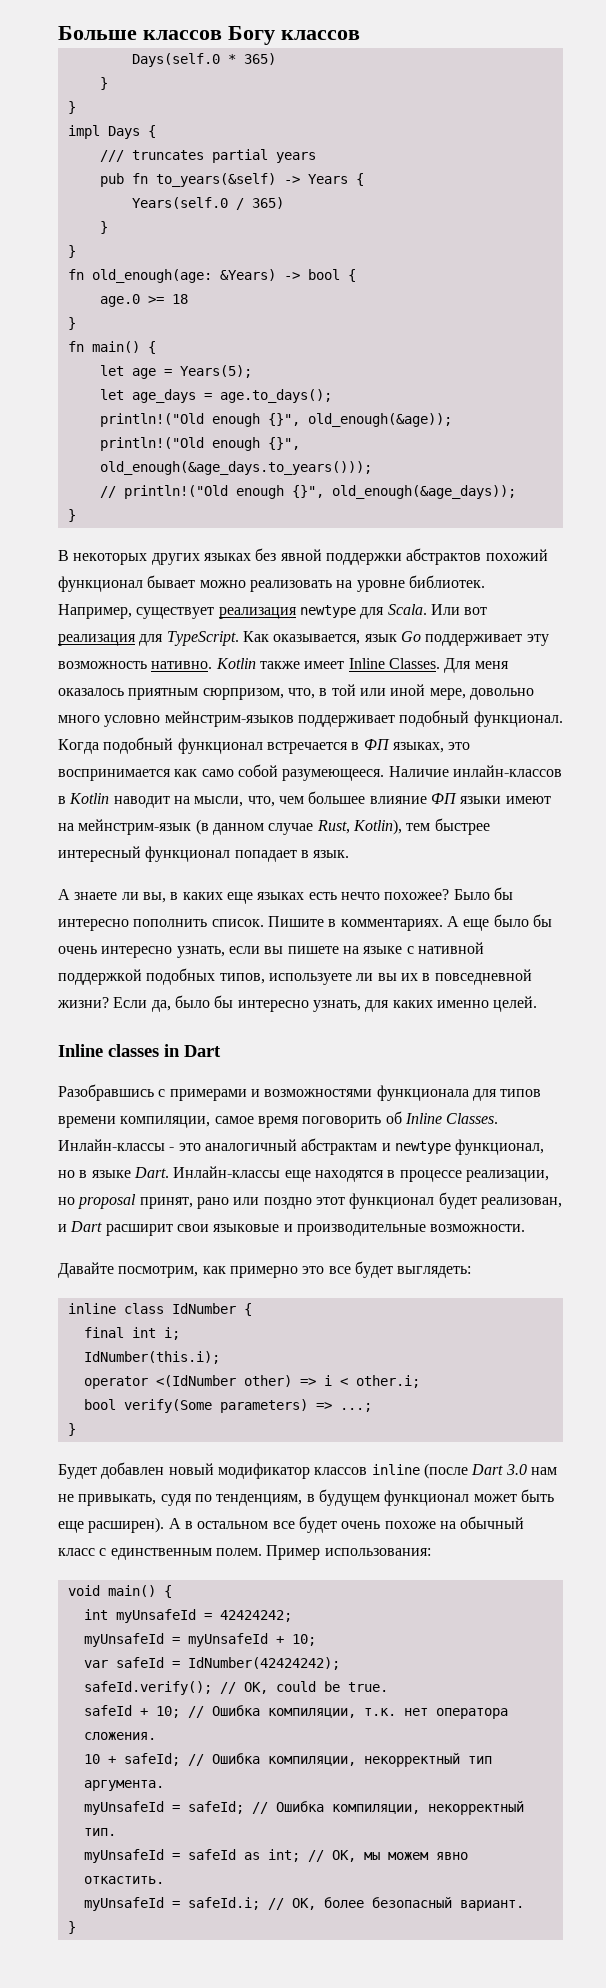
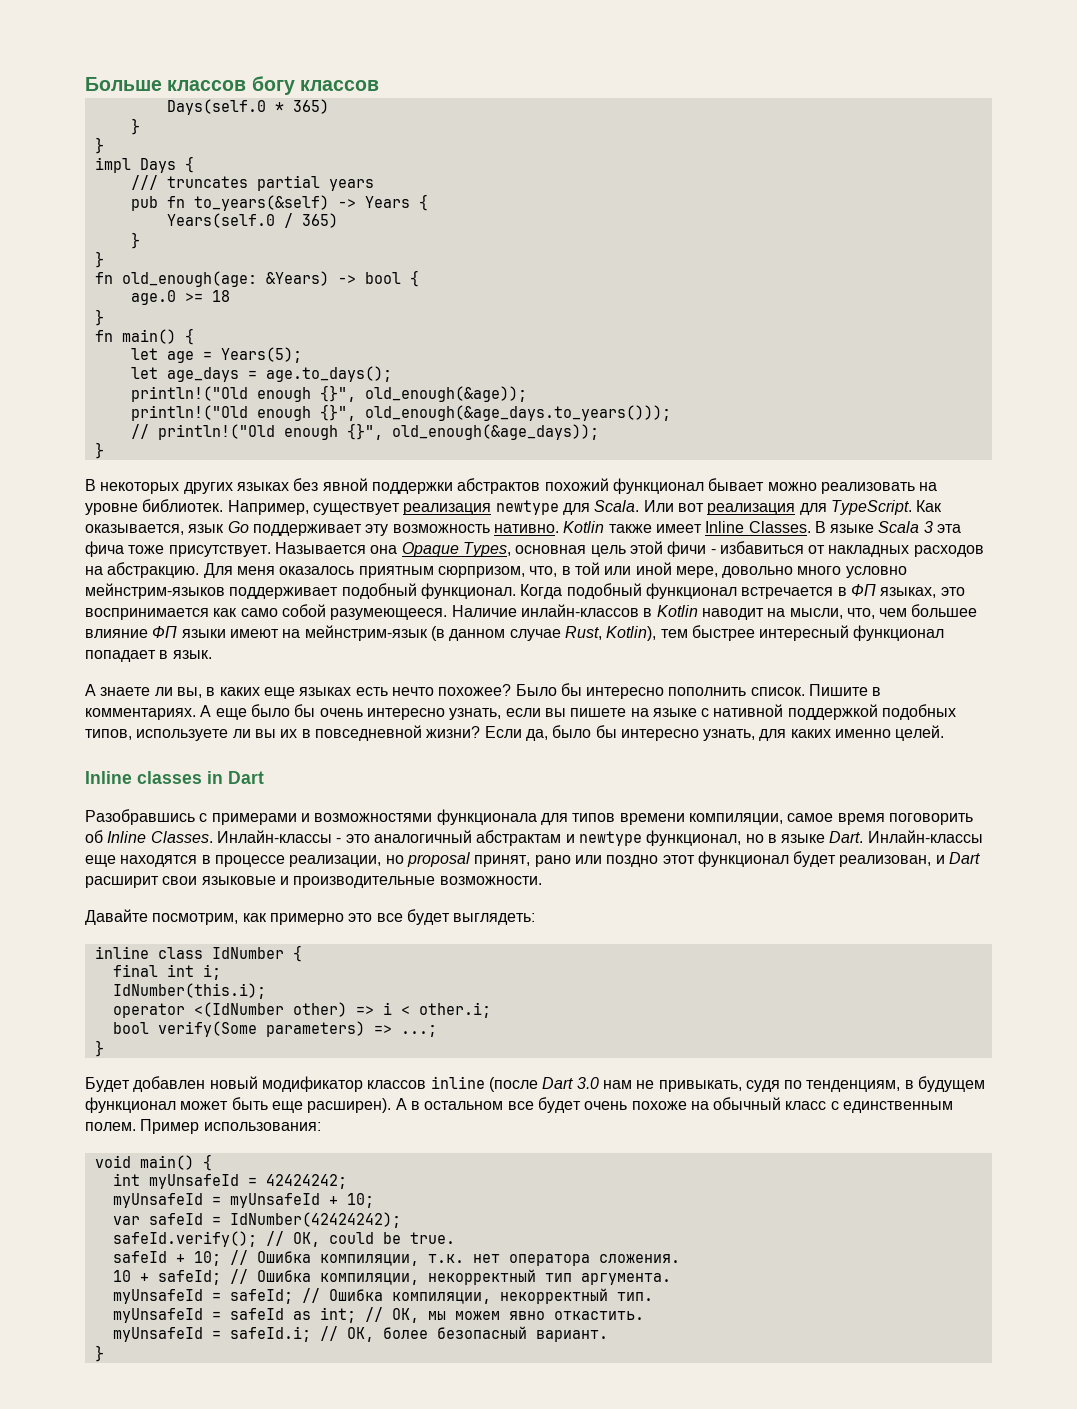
[228,26,275,45] Богу -> [251,76,295,95] богу
(440, 663) none -> [814,521,962,533] [85,541,984,557] [85,562,200,578] В языке Scala 3 эта фича тоже присутствует. Называется она Opaque Types, основная цель этой фичи - избавиться от накладных расходов на абстракцию.

